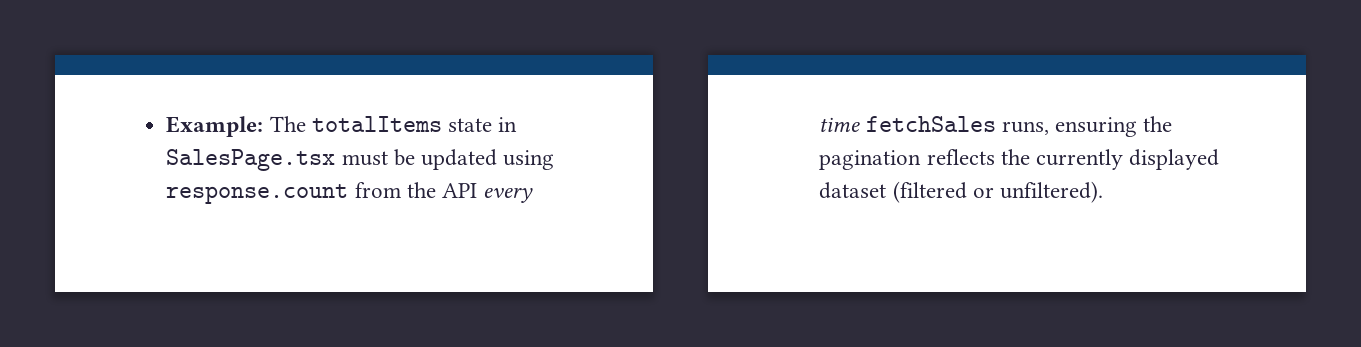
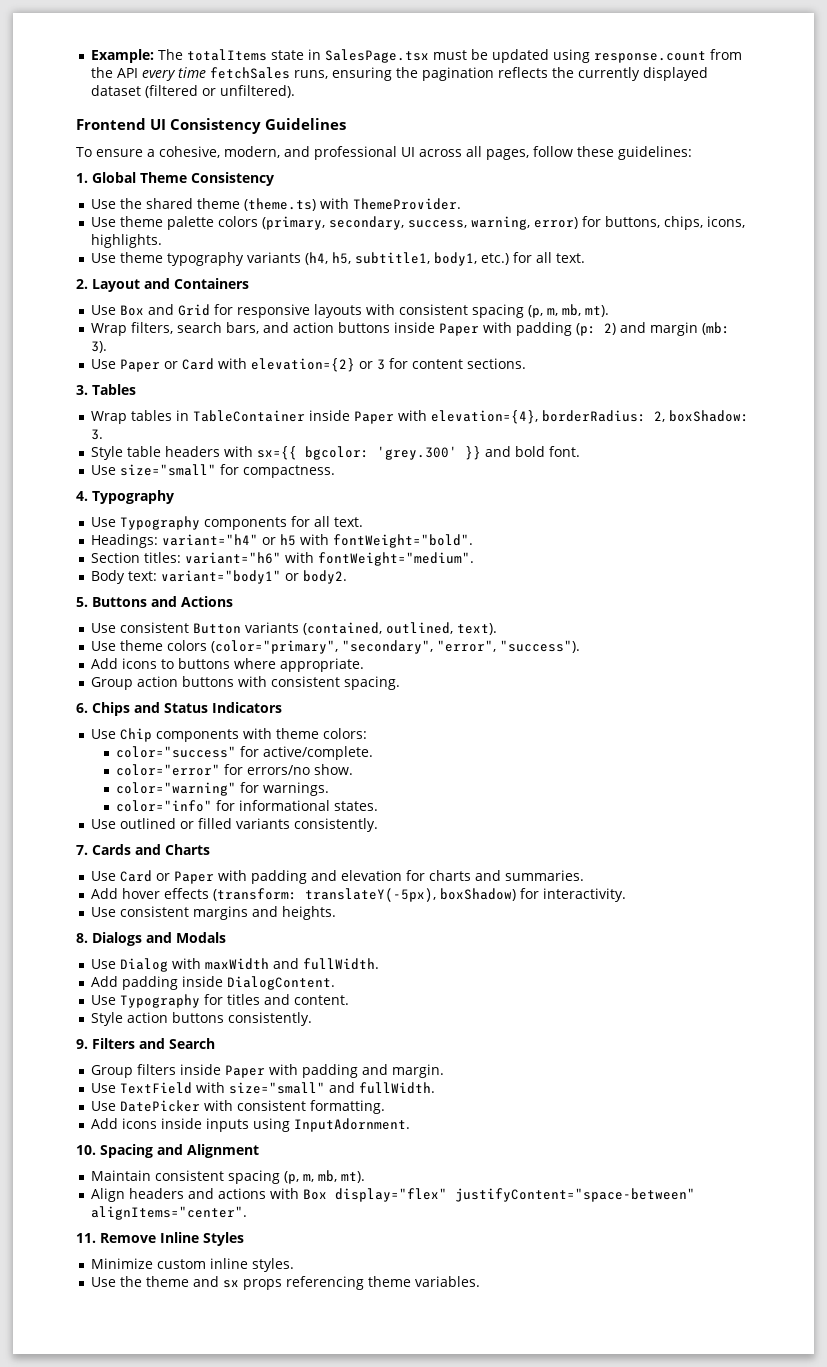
(1103, 192) none -> [76,118,346,134] [76,146,692,160] [76,172,274,186] [90,198,461,211] [90,216,745,230] [90,234,162,248] [90,252,585,266] [76,278,249,292] [90,304,609,318] [90,322,730,336] [90,341,107,353] [90,358,526,372] [76,384,136,395] [90,410,749,424] [90,429,103,440] [90,446,580,460] [90,464,335,478] [76,490,174,504] [90,516,363,530] [90,534,473,548] [90,552,474,566] [90,570,347,584] [76,596,233,607] [90,622,497,635] [90,640,580,654] [90,658,364,672] [90,676,400,690] [76,702,282,716] [90,728,367,742] [115,746,373,760] [115,764,353,776] [115,782,329,796] [115,800,378,812] [90,818,378,832] [76,844,210,855] [90,870,584,884] [90,888,626,902] [90,906,336,920] [76,932,226,946] [90,958,379,972] [90,976,335,990] [90,994,349,1008] [90,1012,312,1026] [76,1038,215,1049] [90,1064,444,1078] [90,1082,435,1094] [90,1100,385,1114] [90,1118,410,1132] [76,1144,259,1158] [90,1170,365,1184] [90,1188,695,1202] [90,1206,247,1220] [76,1232,244,1246] [90,1258,294,1272] [90,1276,480,1290] // Frontend UI Consistency Guidelines // To ensure a cohesive, modern, and professional UI across all pages, follow these guidelines: // 1. Global Theme Consistency // Use the shared theme (theme.ts) with ThemeProvider. // Use theme palette colors (primary, secondary, success, warning, error) for buttons, chips, icons, highlights. // Use theme typography variants (h4, h5, subtitle1, body1, etc.) for all text. // 2. Layout and Containers // Use Box and Grid for responsive layouts with consistent spacing (p, m, mb, mt). // Wrap filters, search bars, and action buttons inside Paper with padding (p: 2) and margin (mb: 3). // Use Paper or Card with elevation={2} or 3 for content sections. // 3. Tables // Wrap tables in TableContainer inside Paper with elevation={4}, borderRadius: 2, boxShadow: 3. // Style table headers with sx={{ bgcolor: 'grey.300' }} and bold font. // Use size="small" for compactness. // 4. Typography // Use Typography components for all text. // Headings: variant="h4" or h5 with fontWeight="bold". // Section titles: variant="h6" with fontWeight="medium". // Body text: variant="body1" or body2. // 5. Buttons and Actions // Use consistent Button variants (contained, outlined, text). // Use theme colors (color="primary", "secondary", "error", "success"). // Add icons to buttons where appropriate. // Group action buttons with consistent spacing. // 6. Chips and Status Indicators // Use Chip components with theme colors: // color="success" for active/complete. // color="error" for errors/no show. // color="warning" for warnings. // color="info" for informational states. // Use outlined or filled variants consistently. // 7. Cards and Charts // Use Card or Paper with padding and elevation for charts and summaries. // Add hover effects (transform: translateY(-5px), boxShadow) for interactivity. // Use consistent margins and heights. // 8. Dialogs and Modals // Use Dialog with maxWidth and fullWidth. // Add padding inside DialogContent. // Use Typography for titles and content. // Style action buttons consistently. // 9. Filters and Search // Group filters inside Paper with padding and margin. // Use TextField with size="small" and fullWidth. // Use DatePicker with consistent formatting. // Add icons inside inputs using InputAdornment. // 10. Spacing and Alignment // Maintain consistent spacing (p, m, mb, mt). // Align headers and actions with Box display="flex" justifyContent="space-between" alignItems="center". // 11. Remove Inline Styles // Minimize custom inline styles. // Use the theme and sx props referencing theme variables.

